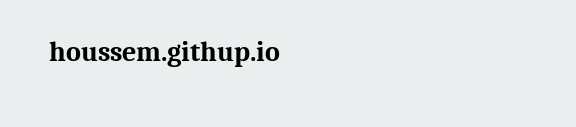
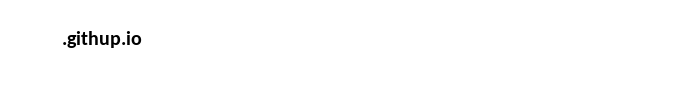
[49,41,280,67] houssem.githup.io -> [62,31,142,48] .githup.io

